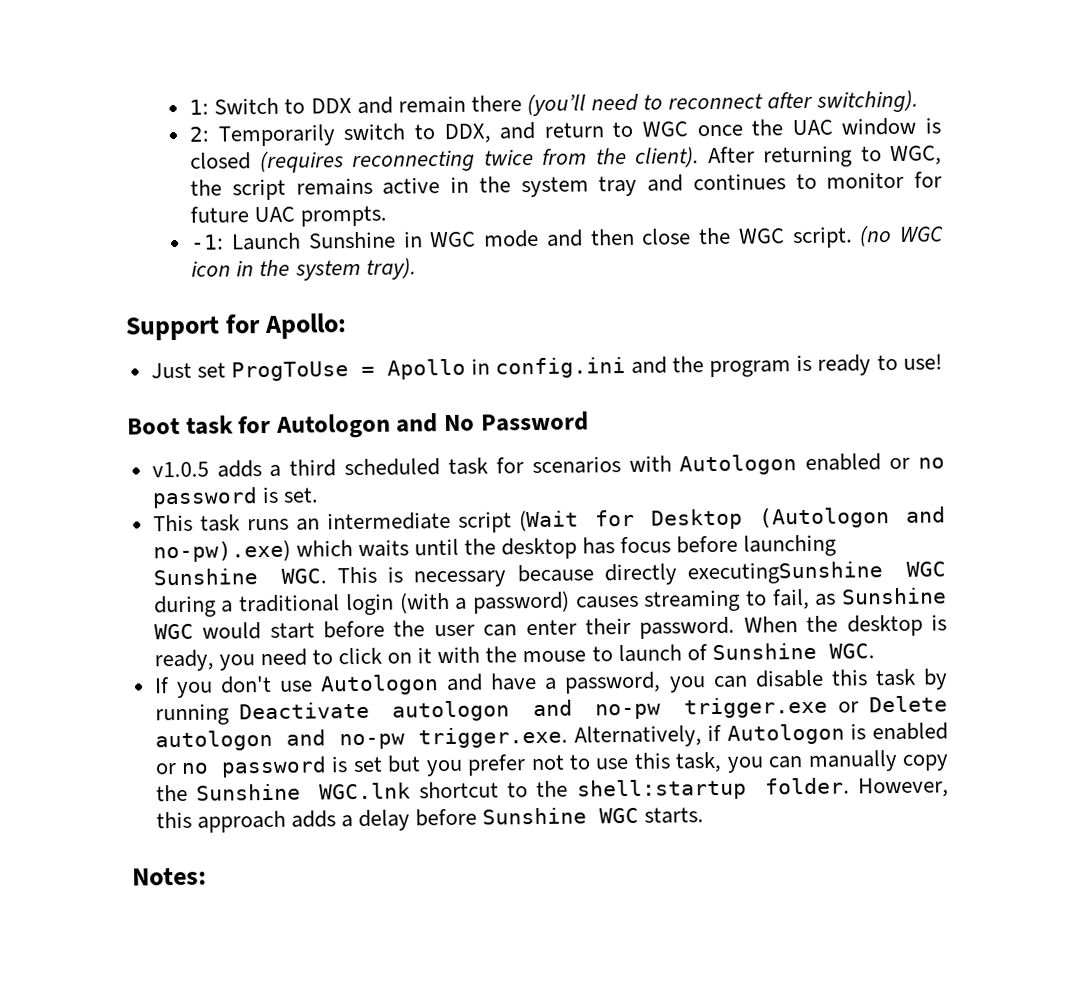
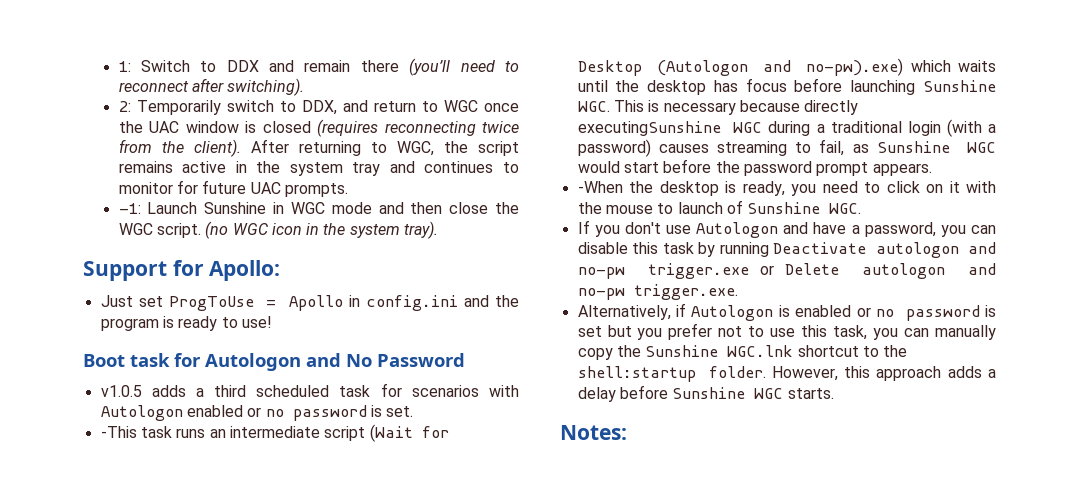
[152,514,193,532] This -> [100,426,137,438] -This
[433,616,798,639] user can enter their password. When -> [743,161,932,176] [577,181,623,193] password prompt appears. // -When
(569, 737) none -> (738, 292) //

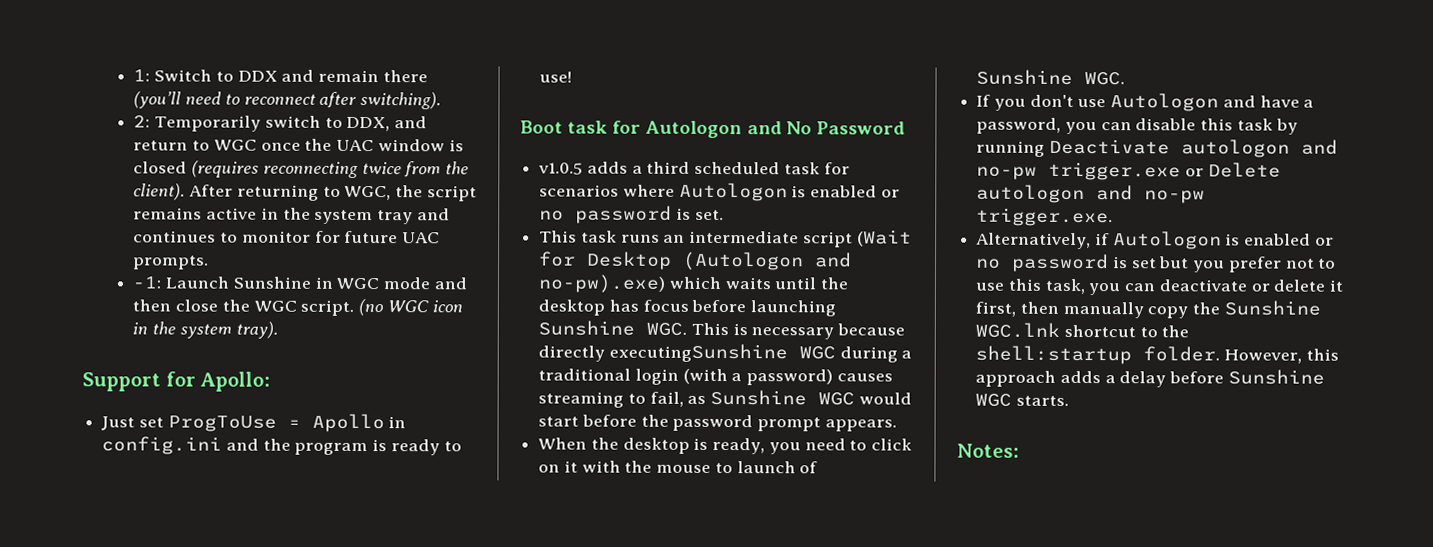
[489,385,519,397] [100,405,183,421] with Autologon -> [622,182,807,202] where Autologon is
[100,426,137,438] -This -> [539,230,578,243] This
[577,181,623,193] -When -> [538,437,588,450] When
(930, 332) none -> [1158,279,1344,292] [975,301,1059,317] deactivate or delete it first, then

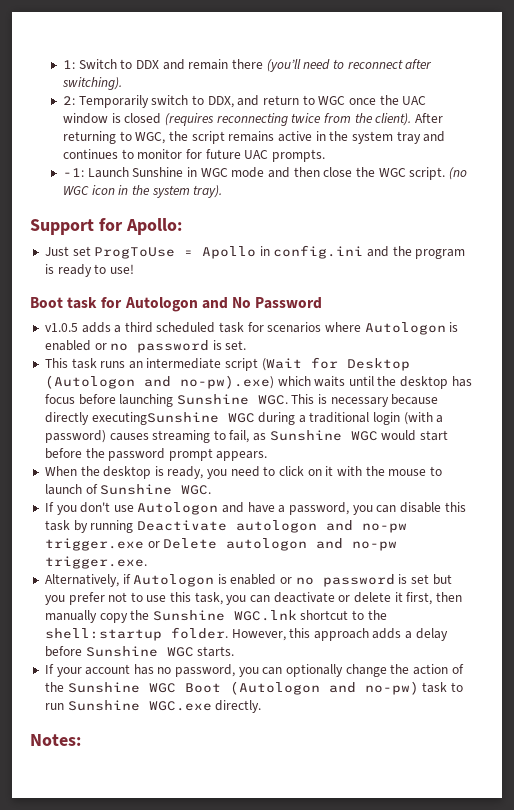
(1069, 400) none -> [44,664,464,677] [44,681,463,695] [44,700,262,713] // If your account has no password, you can optionally change the action of the Sunshine WGC Boot (Autologon and no-pw) task to run Sunshine WGC.exe directly.

